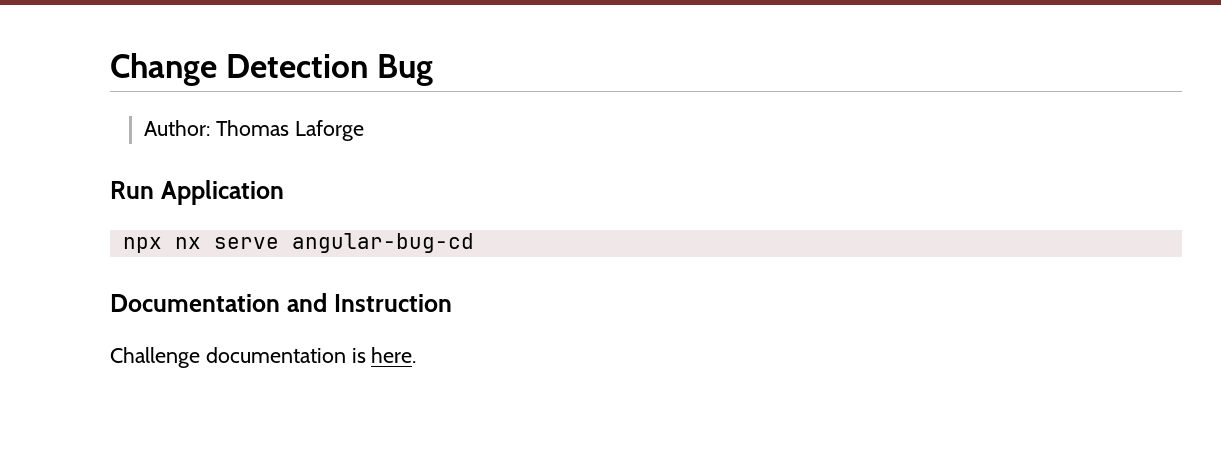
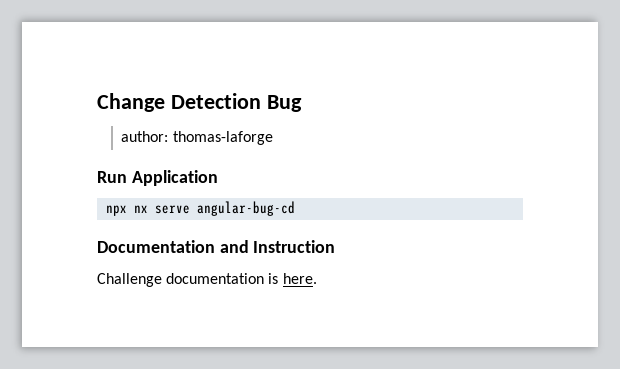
[144,120,364,141] Author: Thomas Laforge -> [121,131,273,145] author: thomas-laforge

